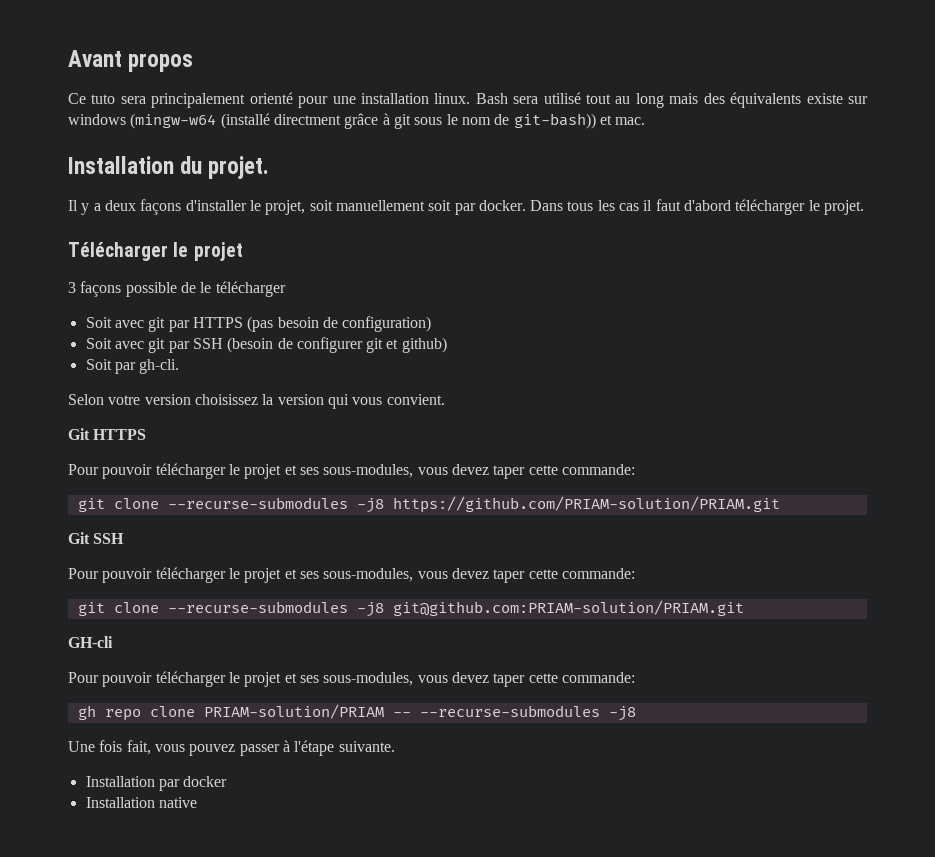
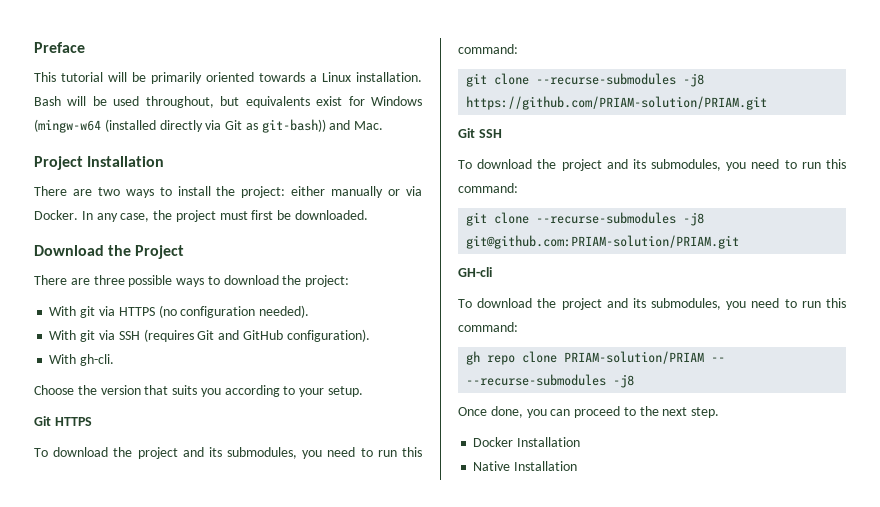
[68,50,194,72] [68,92,869,108] [68,113,646,129] [68,156,270,179] [68,199,865,215] [68,242,243,261] [68,281,286,297] [85,316,432,332] [85,337,447,353] [85,359,180,374] [68,394,445,409] [68,428,147,440] [68,463,635,479] Avant propos // Ce tuto sera principalement orienté pour une installation linux. Bash sera utilisé tout au long mais des équivalents existe sur windows (mingw-w64 (installé directment grâce à git sous le nom de git-bash)) et mac. // Installation du projet. // Il y a deux façons d'installer le projet, soit manuellement soit par docker. Dans tous les cas il faut d'abord télécharger le projet. // Télécharger le projet // 3 façons possible de le télécharger // Soit avec git par HTTPS (pas besoin de configuration) // Soit avec git par SSH (besoin de configurer git et github) // Soit par gh-cli. // Selon votre version choisissez la version qui vous convient. // Git HTTPS // Pour pouvoir télécharger le projet et ses sous-modules, vous devez taper cette commande: -> [34,42,85,53] [34,72,422,84] [34,96,423,108] [34,119,384,133] [34,156,165,170] [34,186,422,198] [34,210,369,222] [34,245,185,259] [34,275,350,287] [49,305,310,318] [49,329,370,342] [49,354,115,366] [34,385,364,397] [34,416,92,426] [34,447,423,459] [458,44,518,54] Preface // This tutorial will be primarily oriented towards a Linux installation. Bash will be used throughout, but equivalents exist for Windows (mingw-w64 (installed directly via Git as git-bash)) and Mac. // Project Installation // There are two ways to install the project: either manually or via Docker. In any case, the project must first be downloaded. // Download the Project // There are three possible ways to download the project: // With git via HTTPS (no configuration needed). // With git via SSH (requires Git and GitHub configuration). // With gh-cli. // Choose the version that suits you according to your setup. // Git HTTPS // To download the project and its submodules, you need to run this command:
[68,567,635,583] Pour pouvoir télécharger le projet et ses sous-modules, vous devez taper cette commande: -> [458,159,846,171] [458,183,518,193] To download the project and its submodules, you need to run this command:
[68,671,635,687] Pour pouvoir télécharger le projet et ses sous-modules, vous devez taper cette commande: -> [458,298,846,310] [458,322,518,332] To download the project and its submodules, you need to run this command:
[68,740,395,756] [85,776,228,791] [85,797,197,808] Une fois fait, vous pouvez passer à l'étape suivante. // Installation par docker // Installation native -> [458,406,720,418] [473,437,581,447] [473,461,578,471] Once done, you can proceed to the next step. // Docker Installation // Native Installation

